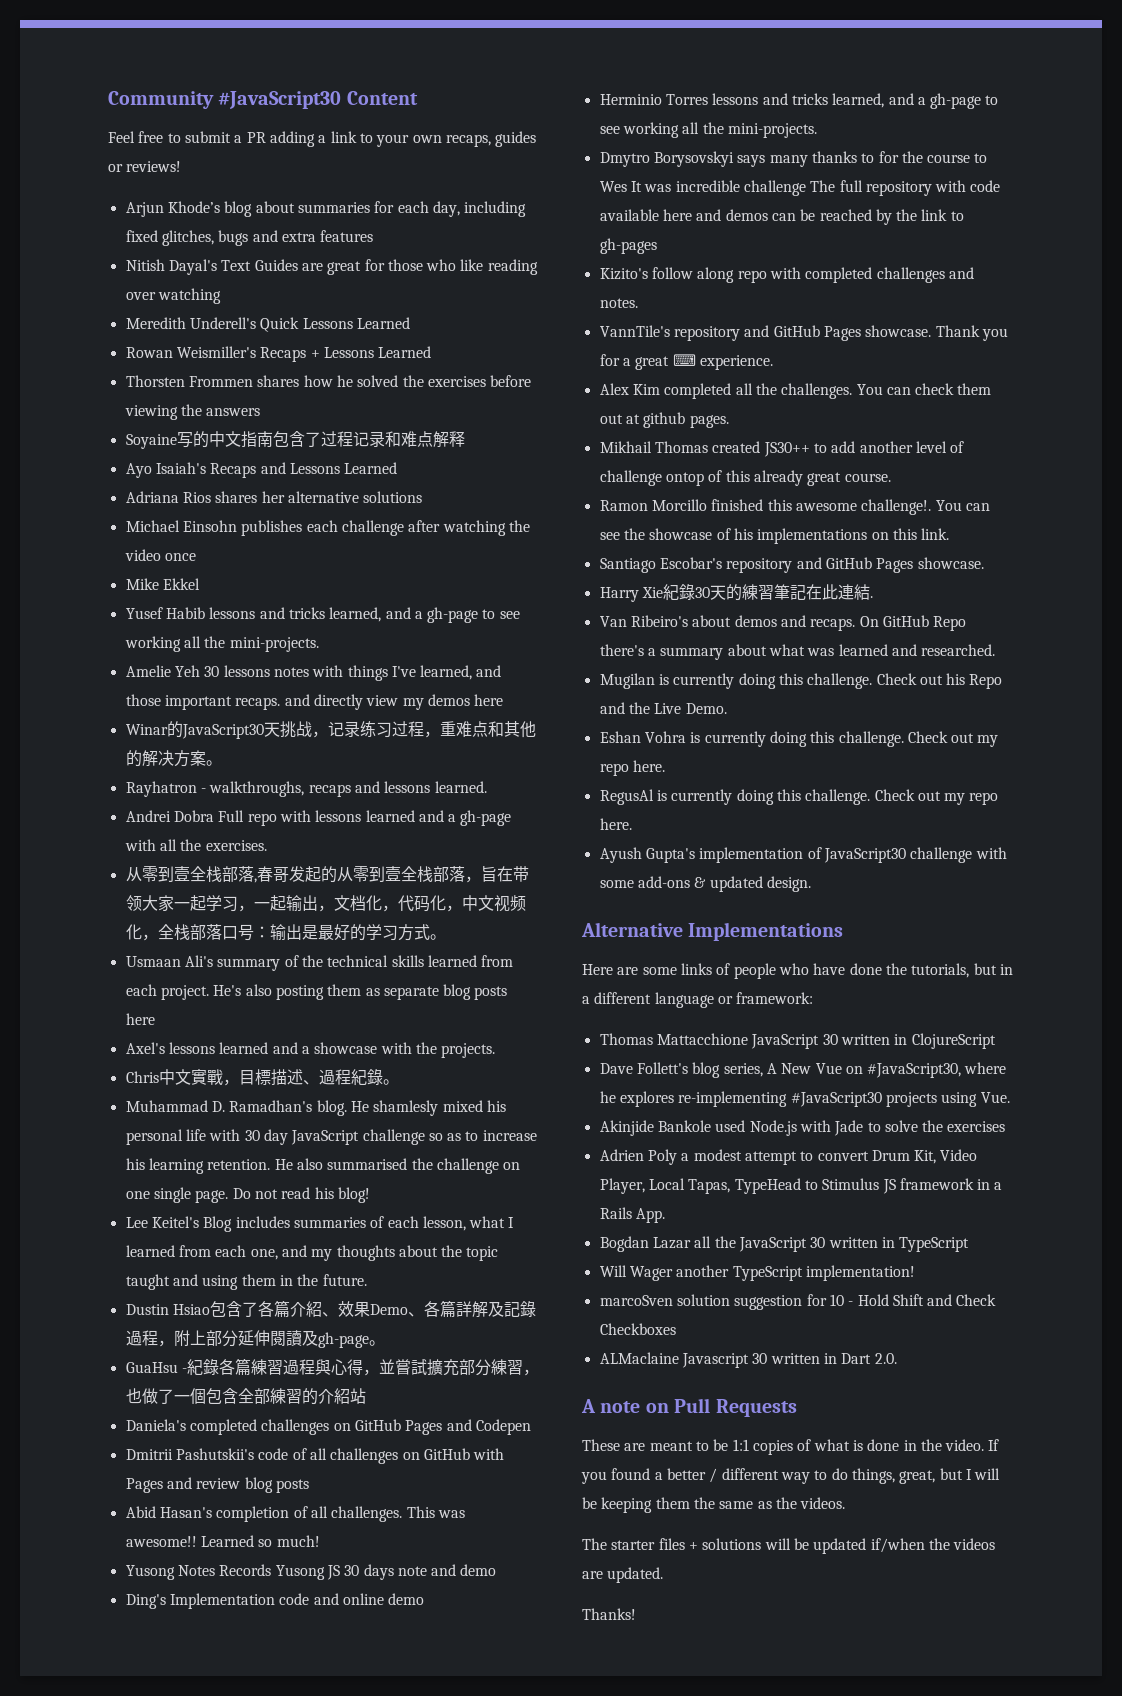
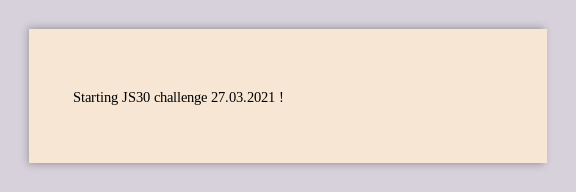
[108,91,418,109] [108,131,537,147] [108,161,182,172] [125,201,527,217] [125,230,374,246] [125,259,538,275] [125,288,221,304] [125,317,410,332] [125,346,432,362] [125,375,532,387] [124,404,261,420] [125,431,465,449] [125,462,398,478] [125,491,423,503] [125,520,530,536] [124,549,196,561] [125,578,200,590] [125,607,520,623] [124,636,319,652] [125,665,502,681] [125,694,504,710] [125,721,536,739] [125,750,222,767] [125,781,487,797] [125,810,512,826] [124,839,267,851] [125,866,529,883] [125,895,526,912] [125,924,446,941] [125,955,514,971] [125,984,508,1000] [125,1013,155,1025] [125,1042,496,1058] [125,1069,399,1086] [125,1100,506,1116] [125,1129,537,1145] [125,1158,521,1174] [125,1187,370,1203] [125,1216,515,1232] [125,1245,499,1261] [125,1274,367,1290] [125,1300,536,1318] [125,1330,385,1348] [125,1358,539,1376] [125,1388,366,1405] [125,1419,531,1435] [125,1448,505,1464] [125,1477,309,1493] [125,1506,465,1522] [125,1535,320,1547] [125,1564,497,1580] [125,1593,425,1609] [599,93,999,109] [599,122,817,138] [599,151,988,167] [599,180,1001,196] [599,209,964,225] [599,238,657,254] [599,267,974,283] [599,298,638,308] [599,325,1008,341] [599,354,773,370] [599,383,992,399] [599,412,729,428] [599,441,965,457] [599,470,891,486] [599,499,990,515] [599,528,950,544] [599,557,984,573] [599,584,873,602] [599,615,967,631] [599,644,996,660] [599,673,1003,689] [599,702,727,714] [599,731,999,747] [599,760,665,776] [599,789,999,805] [599,818,632,830] [599,847,1007,863] [599,876,811,892] [581,922,844,941] [582,963,1013,979] [582,992,814,1008] [599,1033,996,1049] [599,1062,1007,1078] [599,1091,1010,1107] [599,1120,1006,1136] [599,1149,978,1165] [599,1178,1003,1194] [599,1207,665,1223] [599,1236,970,1252] [599,1265,915,1281] [599,1294,997,1310] [599,1323,676,1335] [599,1352,897,1368] [581,1398,797,1417] [582,1439,1000,1455] [581,1468,1001,1484] [582,1497,846,1513] [582,1538,996,1554] [582,1567,664,1583] [582,1608,636,1620] Community #JavaScript30 Content // Feel free to submit a PR adding a link to your own recaps, guides or reviews! // Arjun Khode’s blog about summaries for each day, including fixed glitches, bugs and extra features // Nitish Dayal's Text Guides are great for those who like reading over watching // Meredith Underell's Quick Lessons Learned // Rowan Weismiller's Recaps + Lessons Learned // Thorsten Frommen shares how he solved the exercises before viewing the answers // Soyaine写的中文指南包含了过程记录和难点解释 // Ayo Isaiah's Recaps and Lessons Learned // Adriana Rios shares her alternative solutions // Michael Einsohn publishes each challenge after watching the video once // Mike Ekkel // Yusef Habib lessons and tricks learned, and a gh-page to see working all the mini-projects. // Amelie Yeh 30 lessons notes with things I've learned, and those important recaps. and directly view my demos here // Winar的JavaScript30天挑战，记录练习过程，重难点和其他的解决方案。 // Rayhatron - walkthroughs, recaps and lessons learned. // Andrei Dobra Full repo with lessons learned and a gh-page with all the exercises. // 从零到壹全栈部落,春哥发起的从零到壹全栈部落，旨在带领大家一起学习，一起输出，文档化，代码化，中文视频化，全栈部落口号：输出是最好的学习方式。 // Usmaan Ali's summary of the technical skills learned from each project. He's also posting them as separate blog posts here // Axel's lessons learned and a showcase with the projects. // Chris中文實戰，目標描述、過程紀錄。 // Muhammad D. Ramadhan's blog. He shamlesly mixed his personal life with 30 day JavaScript challenge so as to increase his learning retention. He also summarised the challenge on one single page. Do not read his blog! // Lee Keitel's Blog includes summaries of each lesson, what I learned from each one, and my thoughts about the topic taught and using them in the future. // Dustin Hsiao包含了各篇介紹、效果Demo、各篇詳解及記錄過程，附上部分延伸閱讀及gh-page。 // GuaHsu -紀錄各篇練習過程與心得，並嘗試擴充部分練習，也做了一個包含全部練習的介紹站 // Daniela's completed challenges on GitHub Pages and Codepen // Dmitrii Pashutskii's code of all challenges on GitHub with Pages and review blog posts // Abid Hasan's completion of all challenges. This was awesome!! Learned so much! // Yusong Notes Records Yusong JS 30 days note and demo // Ding's Implementation code and online demo // Herminio Torres lessons and tricks learned, and a gh-page to see working all the mini-projects. // Dmytro Borysovskyi says many thanks to for the course to Wes It was incredible challenge The full repository with code available here and demos can be reached by the link to gh-pages // Kizito's follow along repo with completed challenges and notes. // VannTile's repository and GitHub Pages showcase. Thank you for a great ⌨ experience. // Alex Kim completed all the challenges. You can check them out at github pages. // Mikhail Thomas created JS30++ to add another level of challenge ontop of this already great course. // Ramon Morcillo finished this awesome challenge!. You can see the showcase of his implementations on this link. // Santiago Escobar's repository and GitHub Pages showcase. // Harry Xie紀錄30天的練習筆記在此連結. // Van Ribeiro's about demos and recaps. On GitHub Repo there's a summary about what was learned and researched. // Mugilan is currently doing this challenge. Check out his Repo and the Live Demo. // Eshan Vohra is currently doing this challenge. Check out my repo here. // RegusAl is currently doing this challenge. Check out my repo here. // Ayush Gupta's implementation of JavaScript30 challenge with some add-ons & updated design. // Alternative Implementations // Here are some links of people who have done the tutorials, but in a different language or framework: // Thomas Mattacchione JavaScript 30 written in ClojureScript // Dave Follett's blog series, A New Vue on #JavaScript30, where he explores re-implementing #JavaScript30 projects using Vue. // Akinjide Bankole used Node.js with Jade to solve the exercises // Adrien Poly a modest attempt to convert Drum Kit, Video Player, Local Tapas, TypeHead to Stimulus JS framework in a Rails App. // Bogdan Lazar all the JavaScript 30 written in TypeScript // Will Wager another TypeScript implementation! // marcoSven solution suggestion for 10 - Hold Shift and Check Checkboxes // ALMaclaine Javascript 30 written in Dart 2.0. // A note on Pull Requests // These are meant to be 1:1 copies of what is done in the video. If you found a better / different way to do things, great, but I will be keeping them the same as the videos. // The starter files + solutions will be updated if/when the videos are updated. // Thanks! -> [73,92,284,105] Starting JS30 challenge 27.03.2021 !

